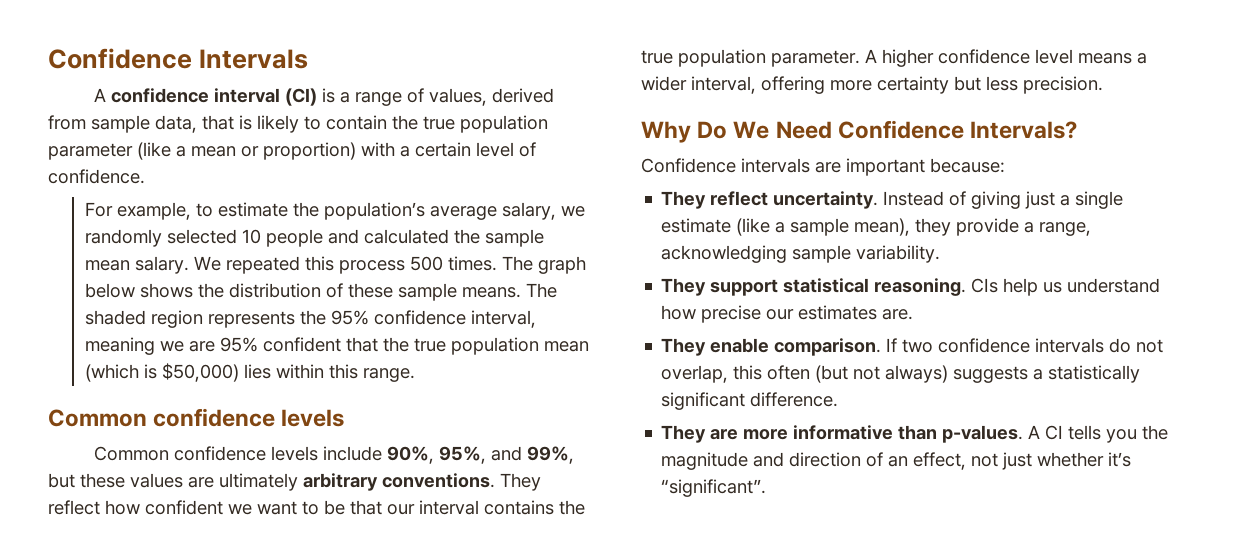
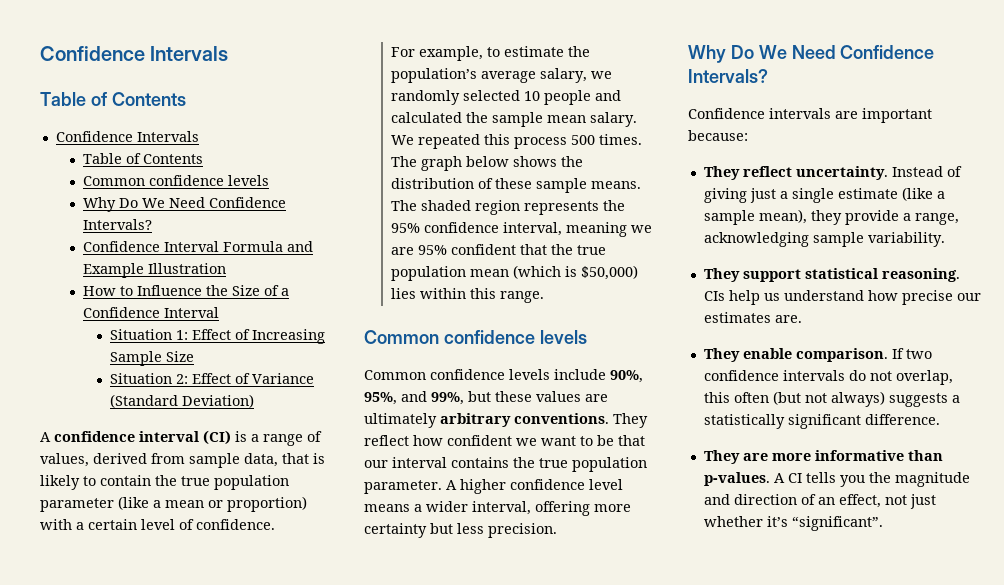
[48,48,309,69] Confidence Intervals -> [40,46,229,61] [40,92,186,106] [55,131,199,142] [83,153,204,164] [83,175,270,186] [83,197,287,212] [83,219,153,230] [83,241,314,252] [83,263,227,278] [83,285,290,296] [83,307,220,318] [110,329,326,344] [110,351,195,366] [110,373,315,384] [110,394,255,408] Confidence Intervals // Table of Contents // Confidence Intervals // Table of Contents // Common confidence levels // Why Do We Need Confidence Intervals? // Confidence Interval Formula and Example Illustration // How to Influence the Size of a Confidence Interval // Situation 1: Effect of Increasing Sample Size // Situation 2: Effect of Variance (Standard Deviation)

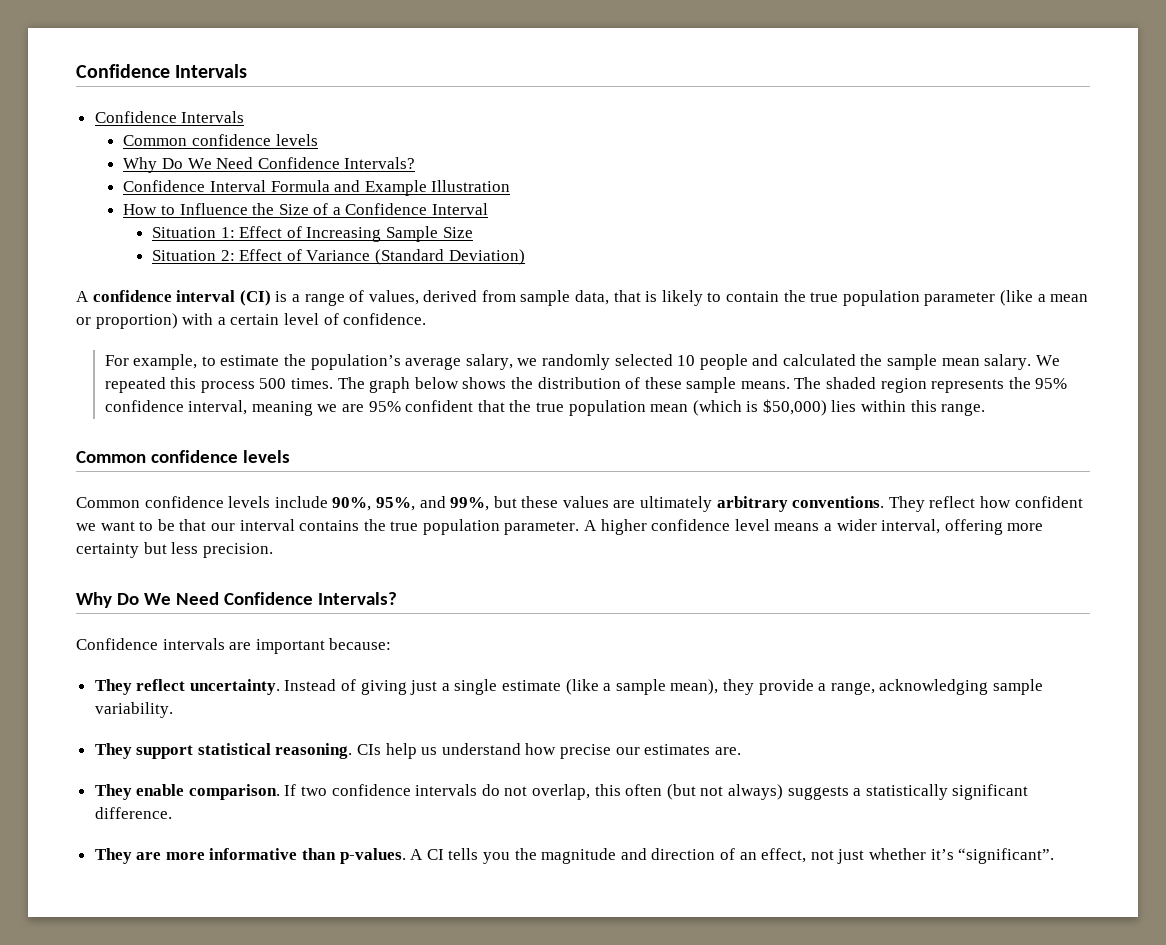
[40,46,229,61] [40,92,186,106] [55,131,199,142] [83,153,204,164] Confidence Intervals // Table of Contents // Confidence Intervals // Table of Contents -> [76,64,248,78] [94,111,245,123] Confidence Intervals // Confidence Intervals

